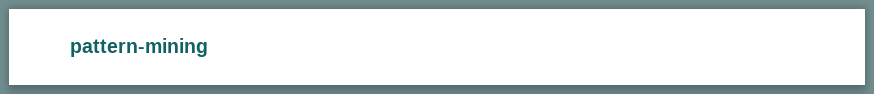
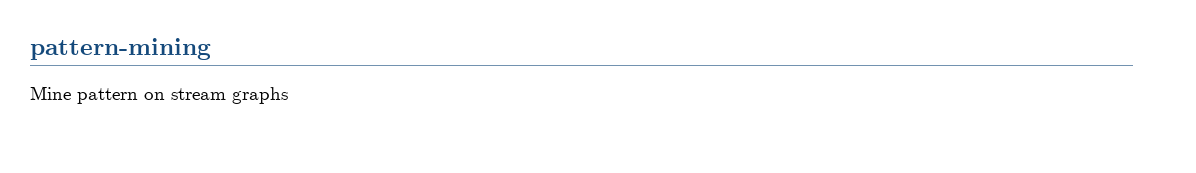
(208, 47) none -> [30,86,288,104] // Mine pattern on stream graphs

